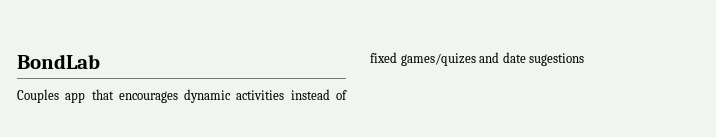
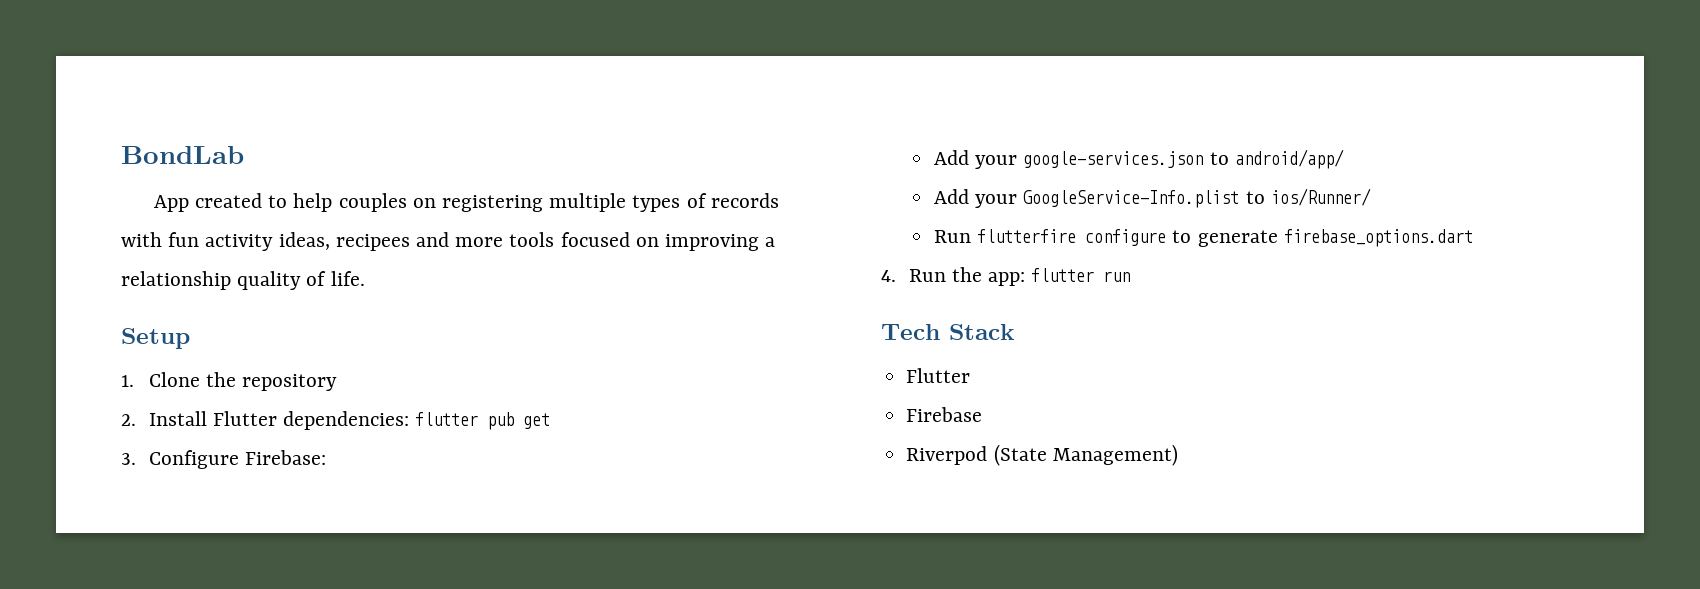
[17,89,347,103] [370,52,585,66] Couples app that encourages dynamic activities instead of fixed games/quizes and date sugestions -> [153,193,779,212] [121,232,776,251] [121,271,365,290] [121,328,190,349] [121,372,338,391] [121,411,551,430] [121,450,326,469] [934,149,1344,169] [934,188,1371,208] [934,229,1473,247] [881,267,1131,286] [881,324,1015,340] [906,368,971,383] [906,407,983,422] [906,444,1178,466] App created to help couples on registering multiple types of records with fun activity ideas, recipees and more tools focused on improving a relationship quality of life. // Setup // 1. Clone the repository // 2. Install Flutter dependencies: flutter pub get // 3. Configure Firebase: // Add your google-services.json to android/app/ // Add your GoogleService-Info.plist to ios/Runner/ // Run flutterfire configure to generate firebase_options.dart // 4. Run the app: flutter run // Tech Stack // Flutter // Firebase // Riverpod (State Management)

